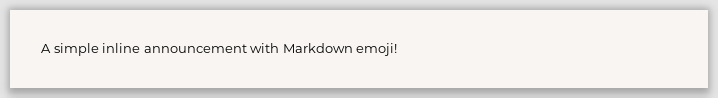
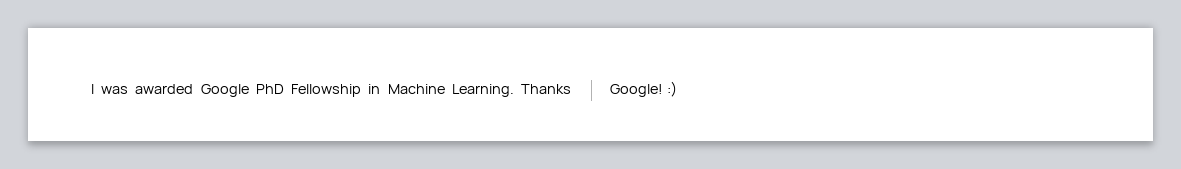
[41,43,398,56] A simple inline announcement with Markdown emoji! -> [91,81,677,97] I was awarded Google PhD Fellowship in Machine Learning. Thanks Google! :)

